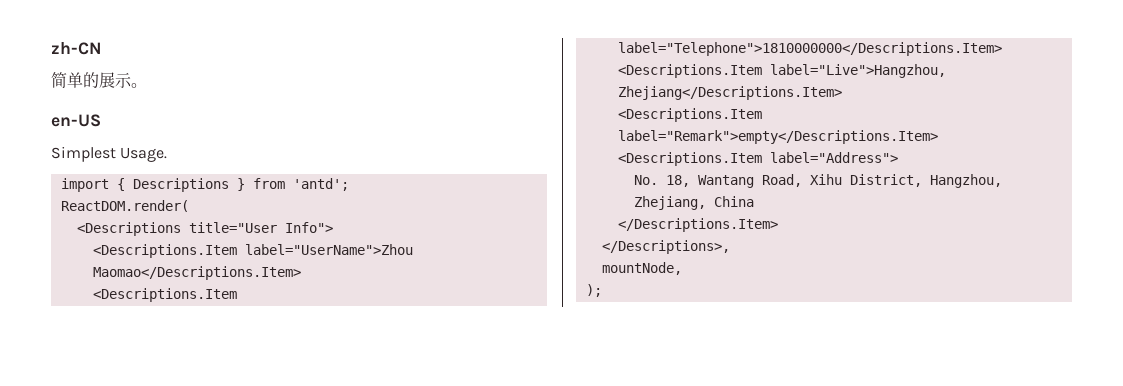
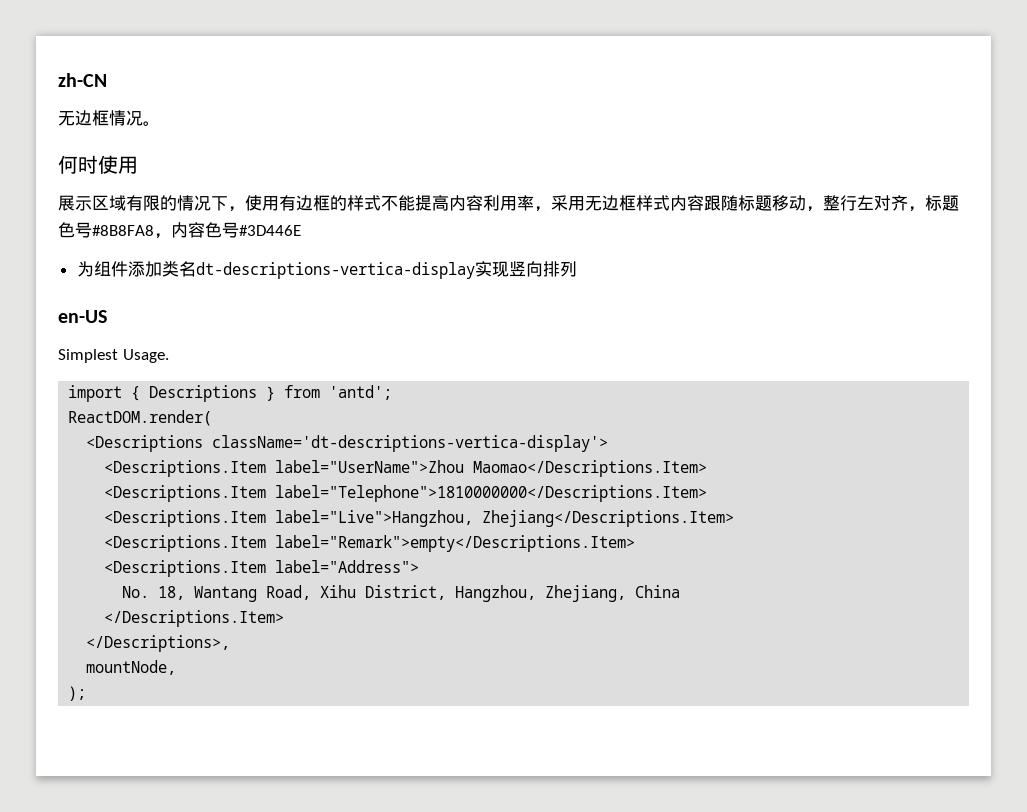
[51,72,147,88] 简单的展示。 -> [58,110,160,126] [58,155,138,174] [58,195,959,212] [58,222,301,239] [76,261,577,279] 无边框情况。 // 何时使用 // 展示区域有限的情况下，使用有边框的样式不能提高内容利用率，采用无边框样式内容跟随标题移动，整行左对齐，标题色号#8B8FA8，内容色号#3D446E // 为组件添加类名dt-descriptions-vertica-display实现竖向排列
[188,222,333,233] title="User Info"> -> [212,435,609,452] className='dt-descriptions-vertica-display'>

